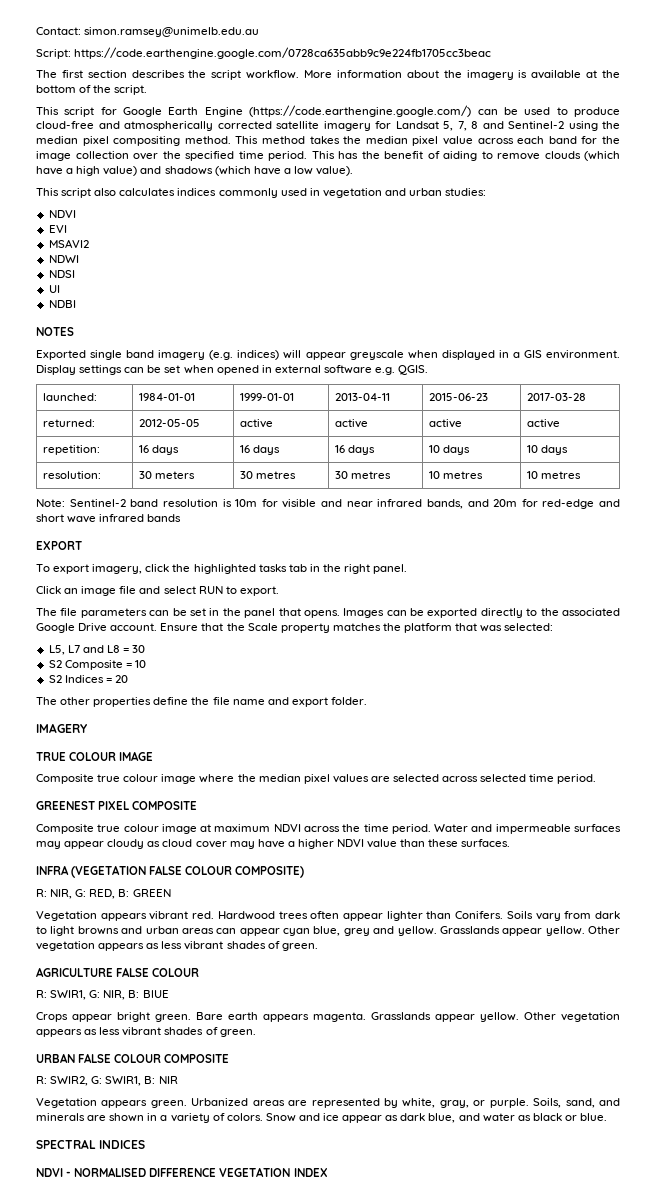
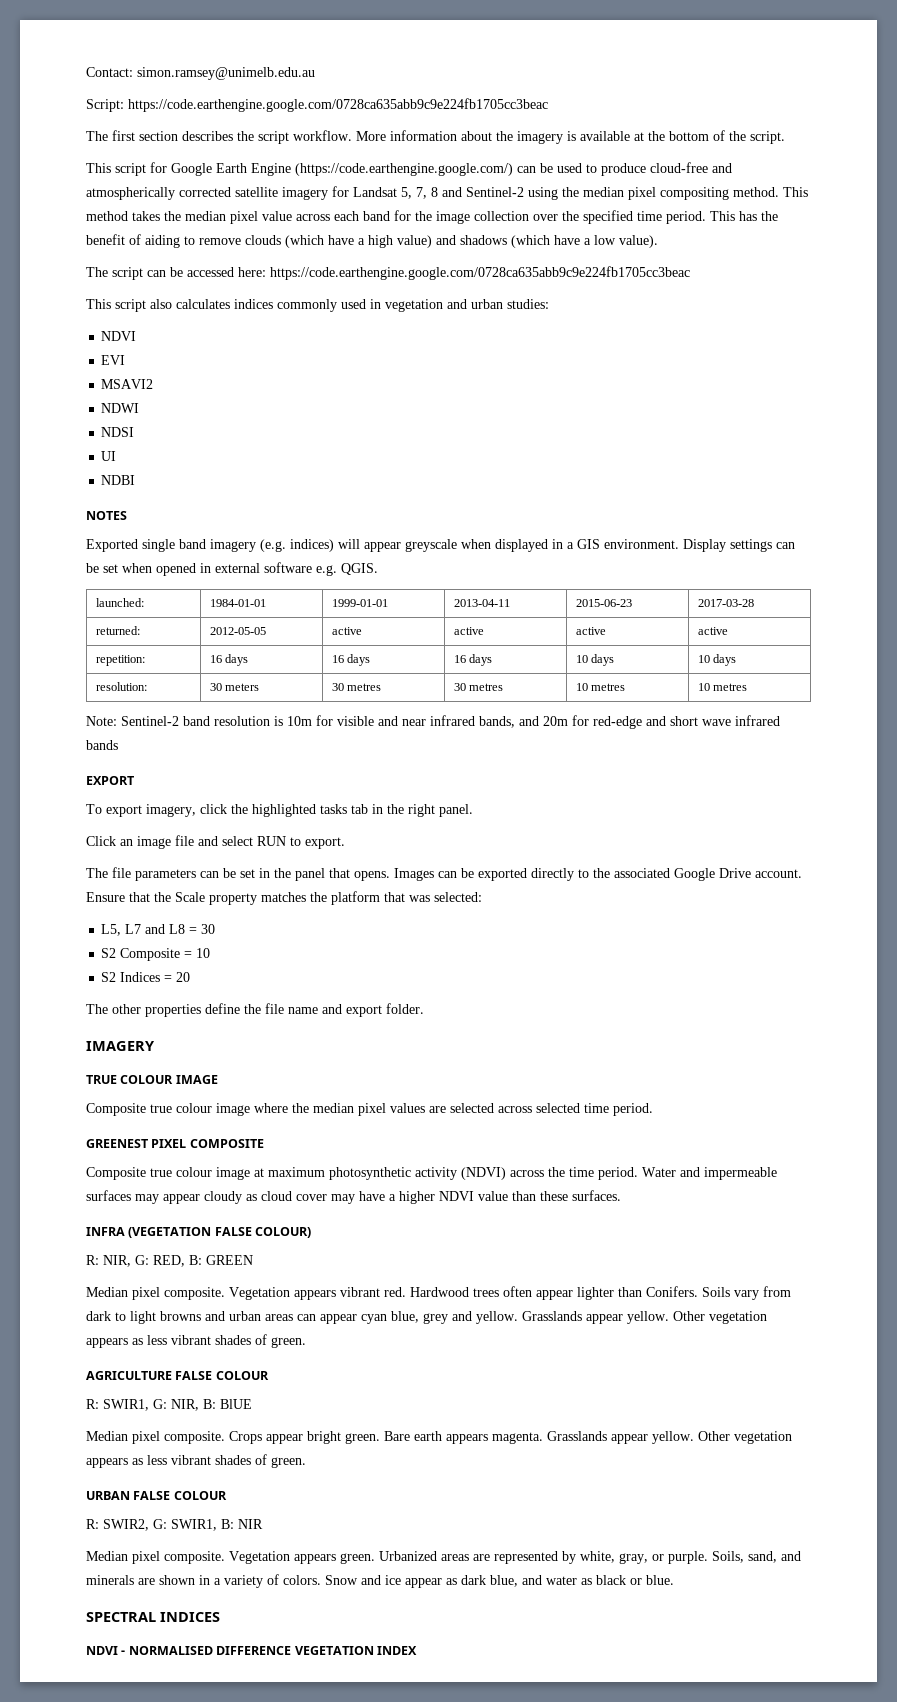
(354, 171) none -> [86,266,690,280] // The script can be accessed here: https://code.earthengine.google.com/0728ca635abb9c9e224fb1705cc3beac
[273,824,301,832] NDVI -> [329,1167,506,1180] photosynthetic activity (NDVI)
[185,866,305,878] COLOUR COMPOSITE) -> [255,1227,312,1238] COLOUR)
(171, 893) none -> [86,1287,225,1300] Median pixel composite.
(169, 994) none -> [86,1431,225,1444] Median pixel composite.
[164,1054,230,1063] COMPOSITE -> (227, 1495) none
(178, 1080) none -> [86,1551,225,1564] Median pixel composite.

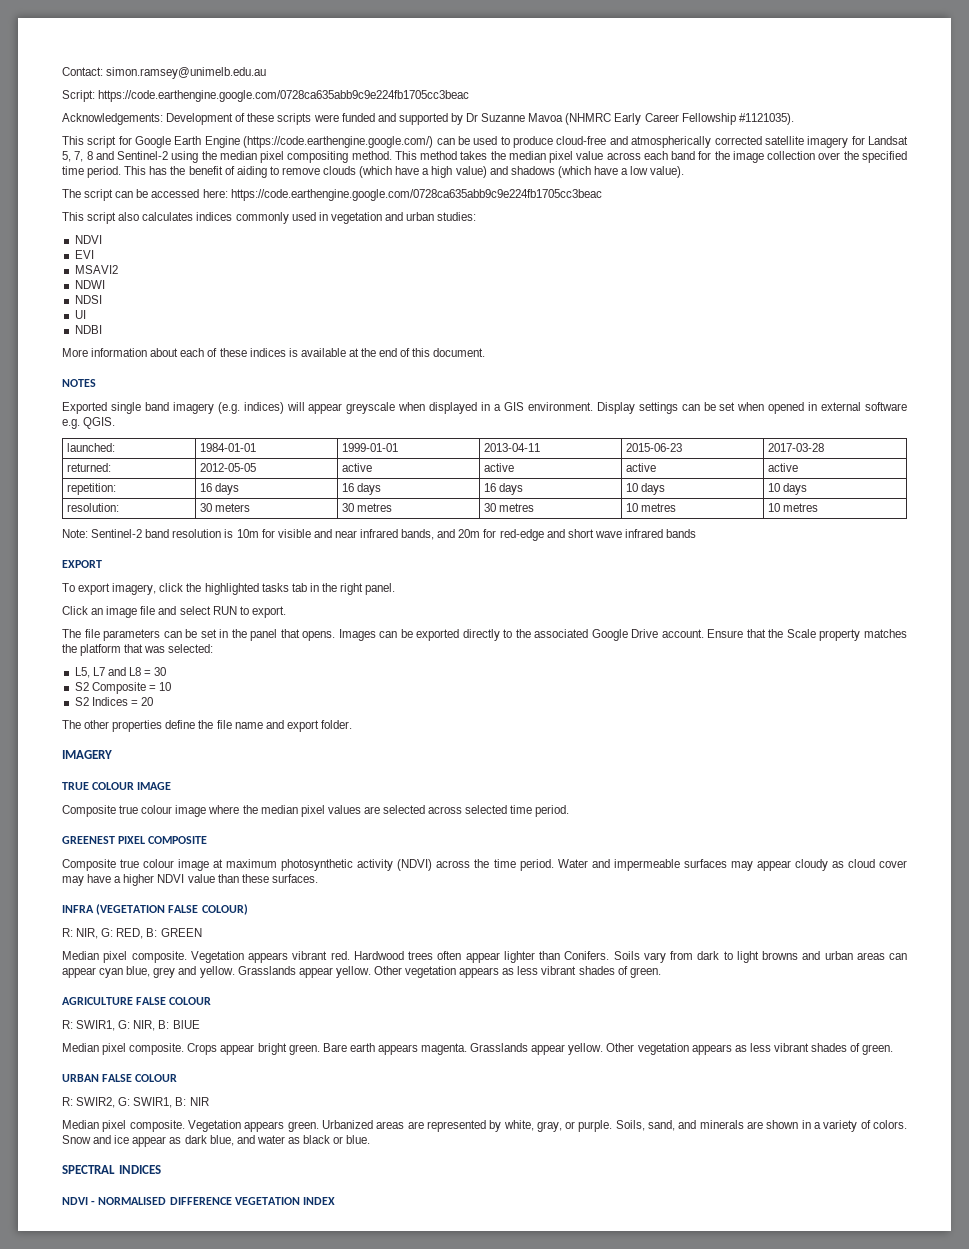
[86,130,785,144] The first section describes the script workflow. More information about the imagery is available at the bottom of the script. -> [62,113,794,125] Acknowledgements: Development of these scripts were funded and supported by Dr Suzanne Mavoa (NHMRC Early Career Fellowship #1121035).
(136, 480) none -> [62,348,486,357] // More information about each of these indices is available at the end of this document.

